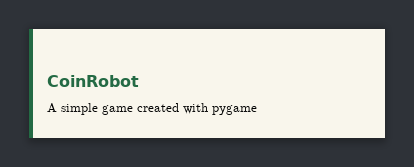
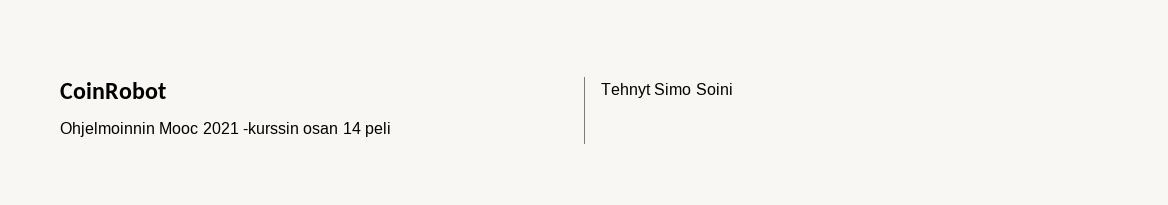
[47,103,257,115] A simple game created with pygame -> [60,122,391,137] [601,83,733,98] Ohjelmoinnin Mooc 2021 -kurssin osan 14 peli // Tehnyt Simo Soini

